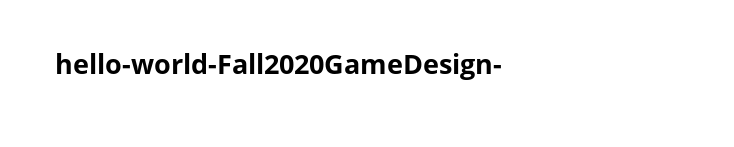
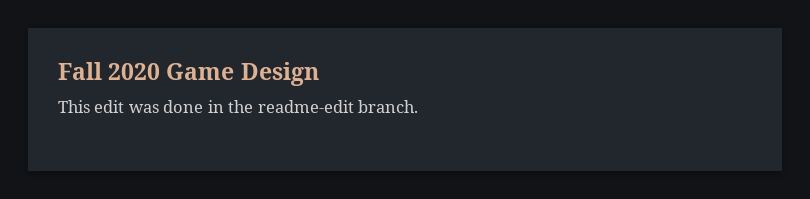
[55,53,502,80] hello-world-Fall2020GameDesign- -> [58,62,319,86] [58,100,419,113] Fall 2020 Game Design // This edit was done in the readme-edit branch.

